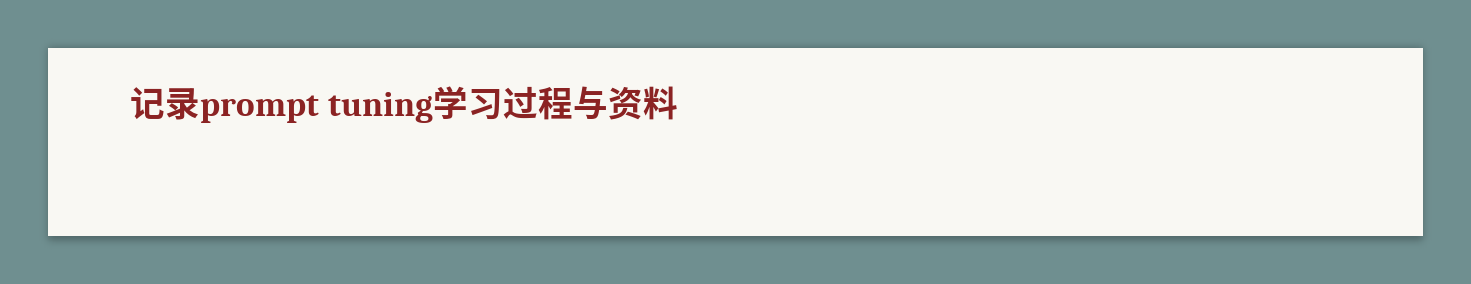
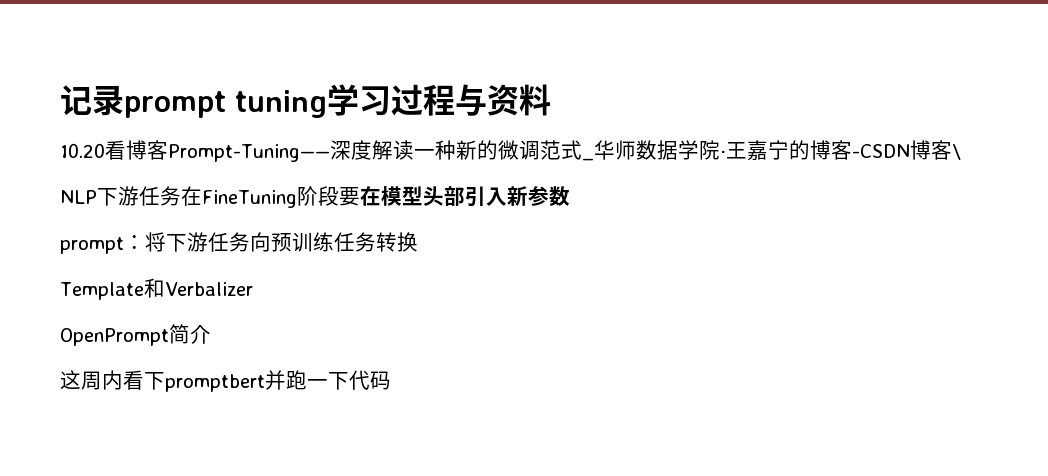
(679, 103) none -> [60,140,961,162] [60,186,570,208] [60,232,418,254] [60,278,253,300] [60,324,211,346] [60,370,391,392] // 10.20看博客Prompt-Tuning——深度解读一种新的微调范式_华师数据学院·王嘉宁的博客-CSDN博客\ // NLP下游任务在FineTuning阶段要在模型头部引入新参数 // prompt：将下游任务向预训练任务转换 // Template和Verbalizer // OpenPrompt简介 // 这周内看下promptbert并跑一下代码

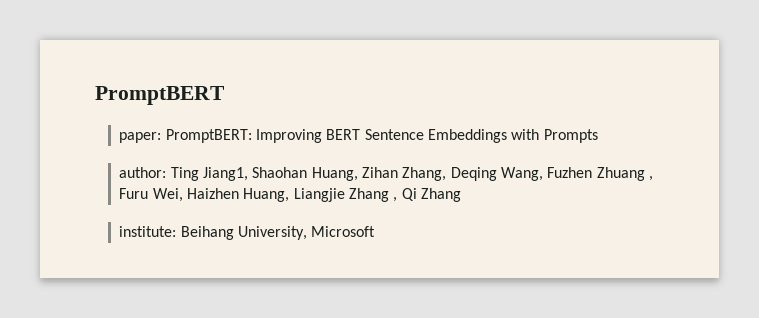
[60,84,551,118] [60,140,961,162] [60,186,570,208] [60,232,418,254] [60,278,253,300] [60,324,211,346] [60,370,391,392] 记录prompt tuning学习过程与资料 // 10.20看博客Prompt-Tuning——深度解读一种新的微调范式_华师数据学院·王嘉宁的博客-CSDN博客\ // NLP下游任务在FineTuning阶段要在模型头部引入新参数 // prompt：将下游任务向预训练任务转换 // Template和Verbalizer // OpenPrompt简介 // 这周内看下promptbert并跑一下代码 -> [95,86,225,105] [119,129,598,143] [119,167,653,181] [119,188,461,202] [119,226,376,240] PromptBERT // paper: PromptBERT: Improving BERT Sentence Embeddings with Prompts // author: Ting Jiang1, Shaohan Huang, Zihan Zhang, Deqing Wang, Fuzhen Zhuang , Furu Wei, Haizhen Huang, Liangjie Zhang , Qi Zhang // institute: Beihang University, Microsoft

